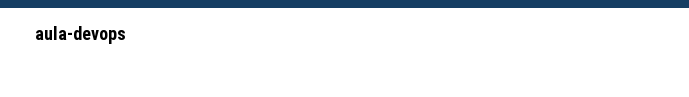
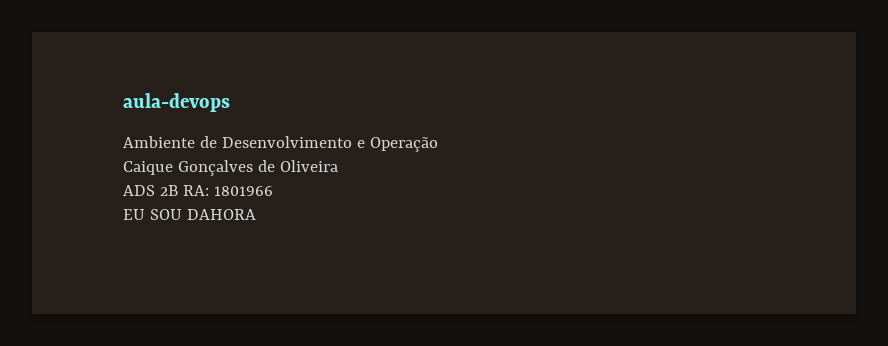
(126, 35) none -> [123,136,438,152] [123,160,338,176] [123,185,273,196] [123,209,256,220] // Ambiente de Desenvolvimento e Operação // Caique Gonçalves de Oliveira // ADS 2B RA: 1801966 // EU SOU DAHORA

